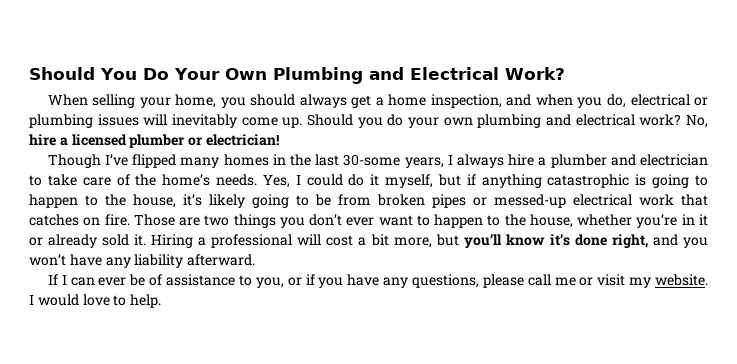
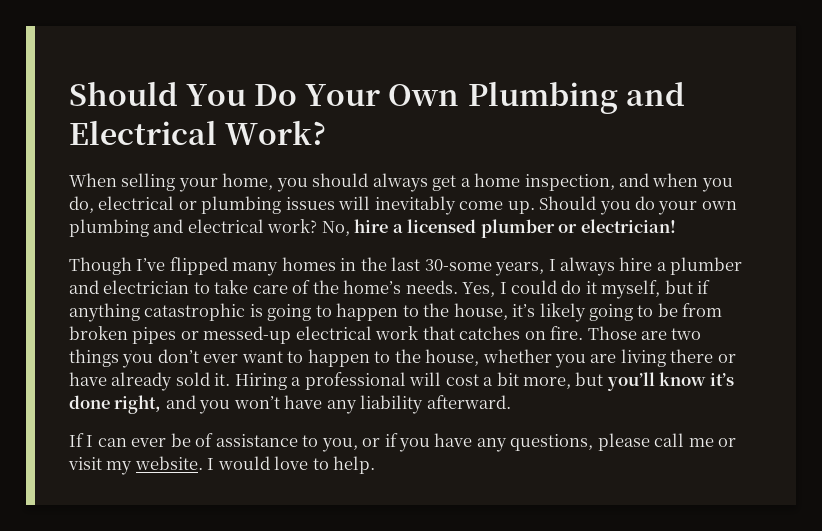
[636,214,708,228] [29,237,43,246] you’re in it or -> [555,349,736,368] [69,372,107,386] you are living there or have

